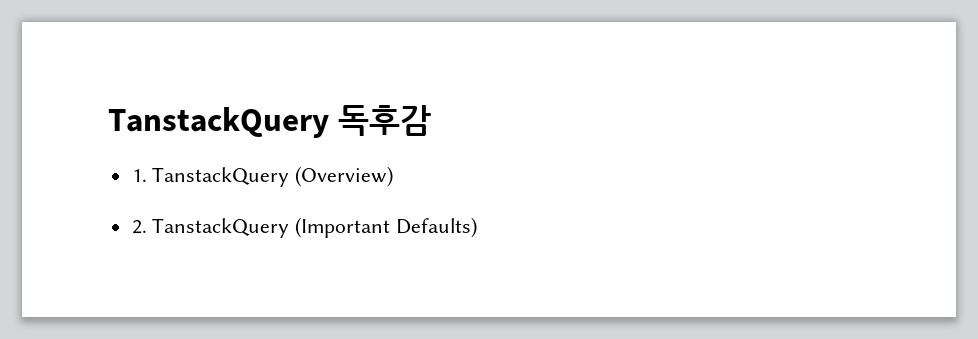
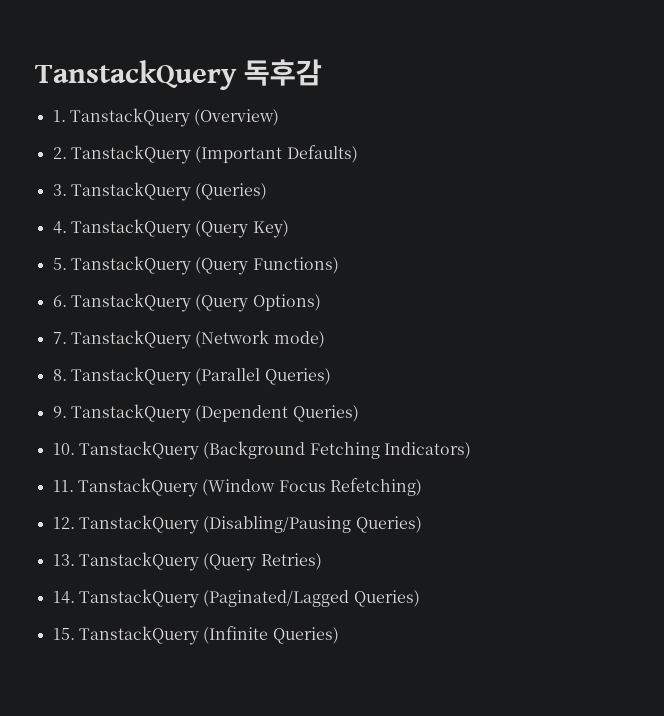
(478, 227) none -> [52,182,268,201] [52,219,289,238] [52,256,339,275] [52,293,321,312] [52,330,325,349] [52,367,331,386] [52,404,359,423] [52,441,471,460] [52,478,422,497] [52,515,422,534] [52,552,322,571] [52,589,420,608] [52,626,339,645] // 3. TanstackQuery (Queries) // 4. TanstackQuery (Query Key) // 5. TanstackQuery (Query Functions) // 6. TanstackQuery (Query Options) // 7. TanstackQuery (Network mode) // 8. TanstackQuery (Parallel Queries) // 9. TanstackQuery (Dependent Queries) // 10. TanstackQuery (Background Fetching Indicators) // 11. TanstackQuery (Window Focus Refetching) // 12. TanstackQuery (Disabling/Pausing Queries) // 13. TanstackQuery (Query Retries) // 14. TanstackQuery (Paginated/Lagged Queries) // 15. TanstackQuery (Infinite Queries)

